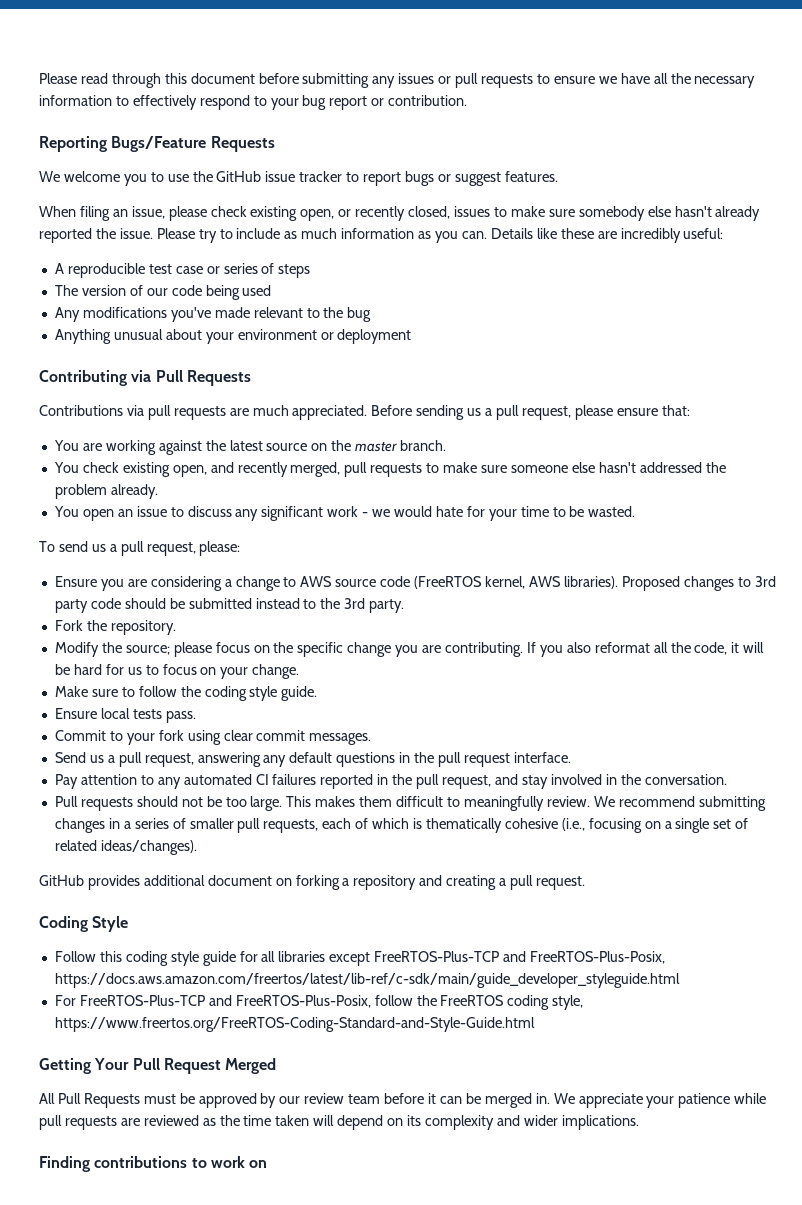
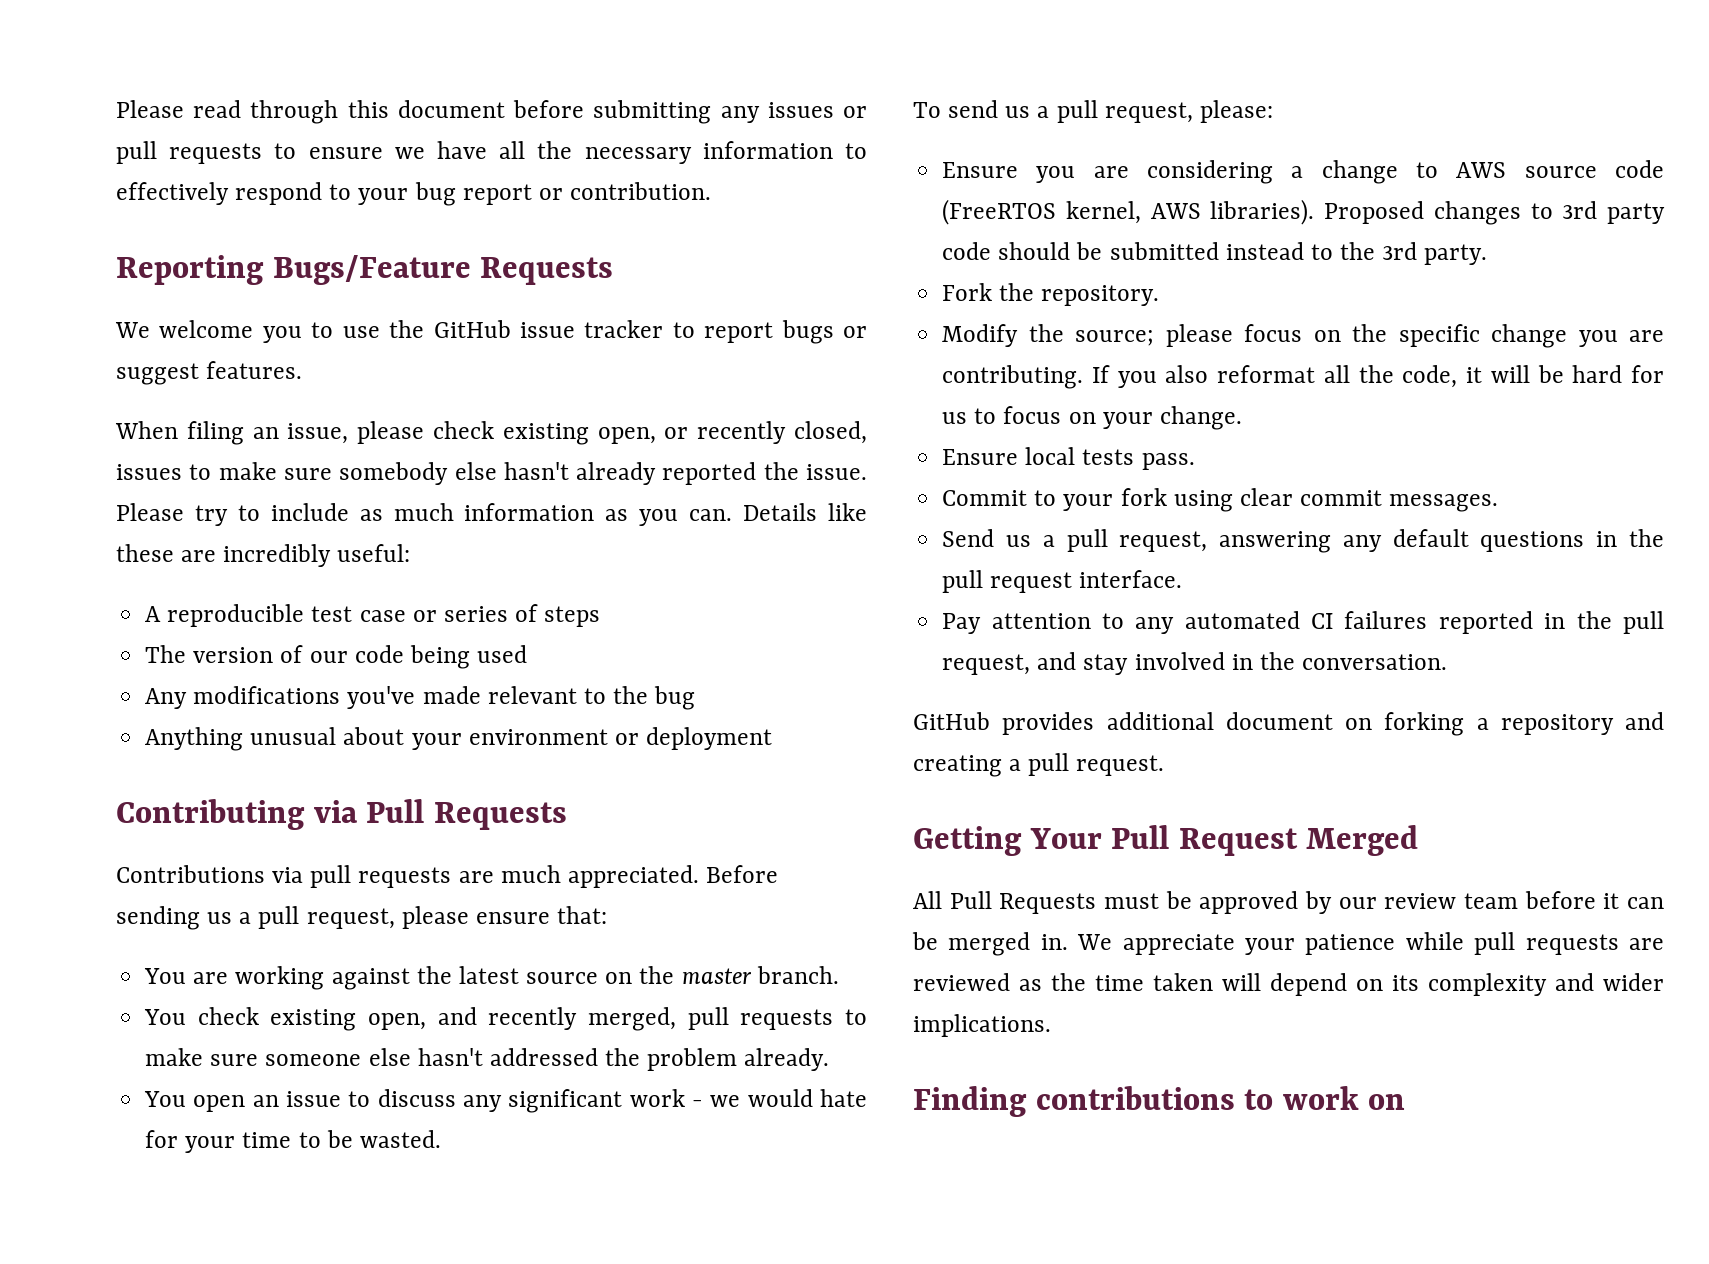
[54,686,318,701] // Make sure to follow the coding style guide. -> (1242, 418) none
[54,796,766,811] [54,818,749,833] [54,840,197,855] // Pull requests should not be too large. This makes them difficult to meaningfully review. We recommend submitting changes in a series of smaller pull requests, each of which is thematically cohesive (i.e., focusing on a single set of related ideas/changes). -> (1448, 662) none
[39,916,129,932] [54,951,666,966] [54,973,680,988] [54,995,584,1010] [54,1017,535,1032] // Coding Style // Follow this coding style guide for all libraries except FreeRTOS-Plus-TCP and FreeRTOS-Plus-Posix, https://docs.aws.amazon.com/freertos/latest/lib-ref/c-sdk/main/guide_developer_styleguide.html // For FreeRTOS-Plus-TCP and FreeRTOS-Plus-Posix, follow the FreeRTOS coding style, https://www.freertos.org/FreeRTOS-Coding-Standard-and-Style-Guide.html -> (1165, 765) none

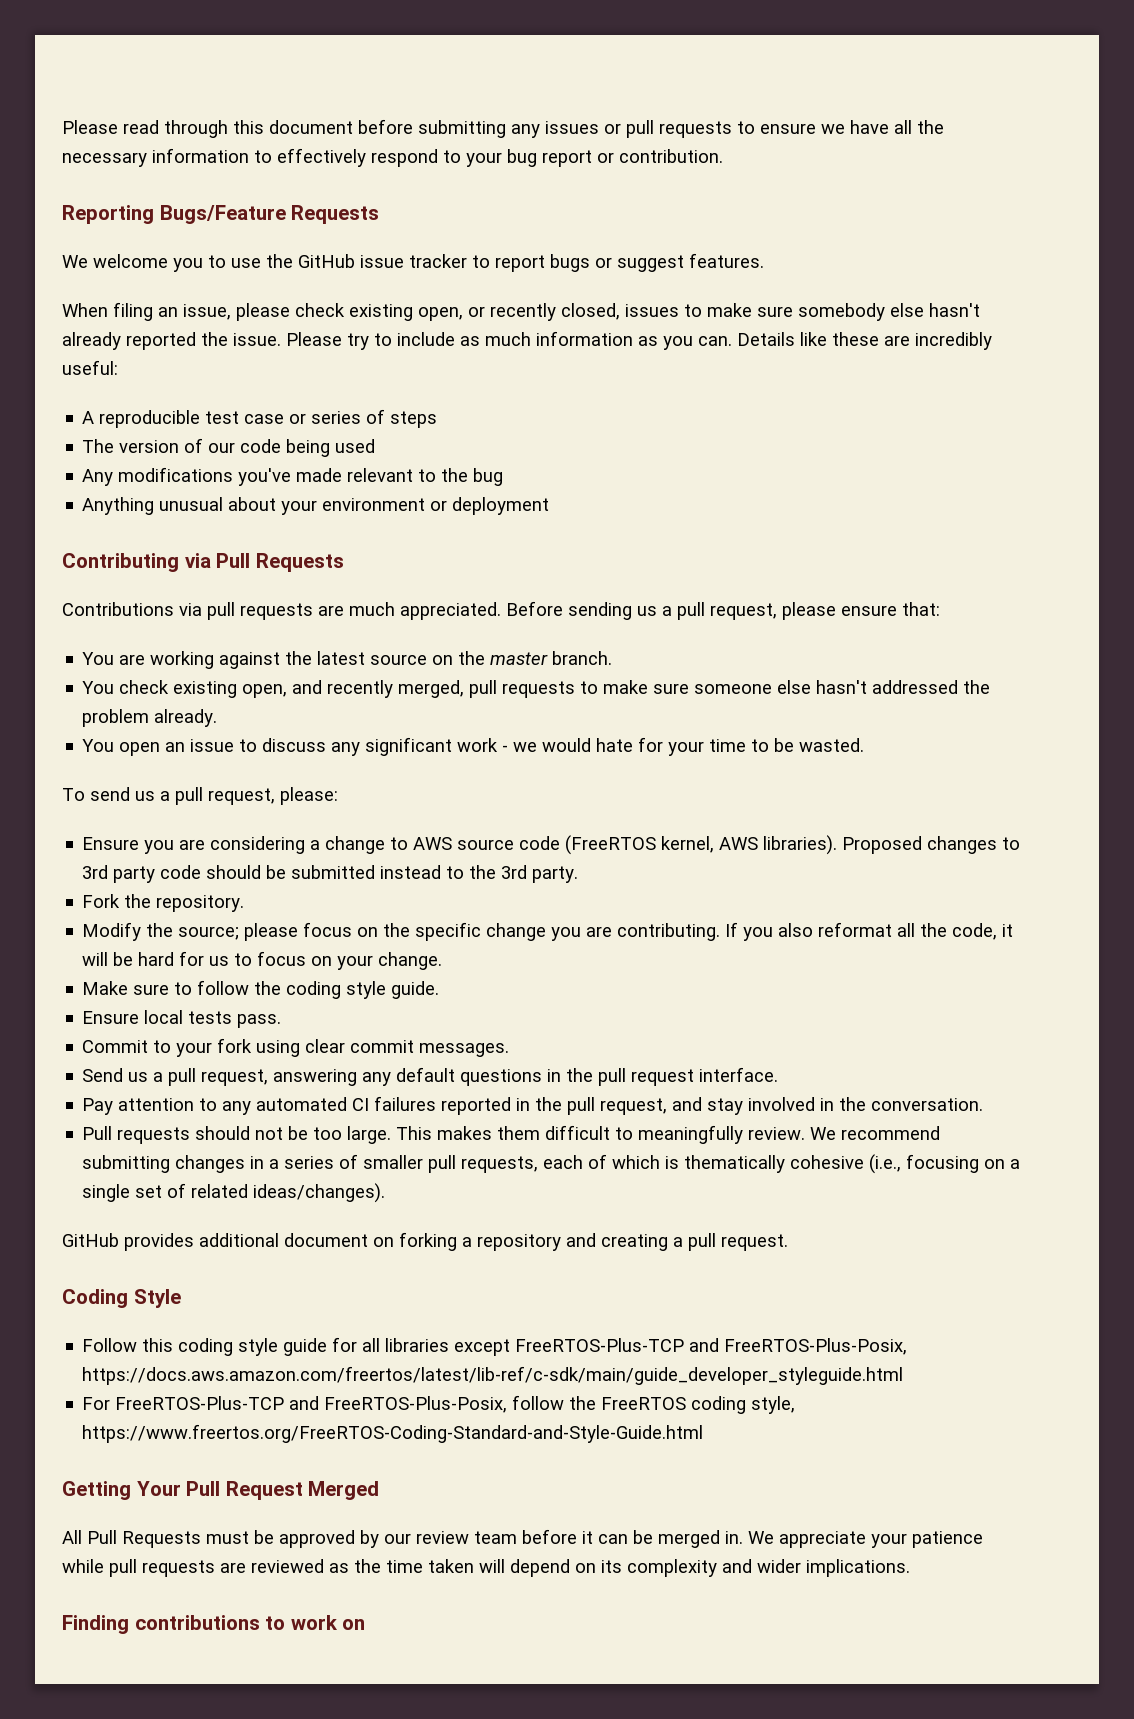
(1242, 418) none -> [82,980,440,999] // Make sure to follow the coding style guide.
(1448, 662) none -> [82,1125,941,1144] [82,1154,1021,1174] [82,1183,386,1203] // Pull requests should not be too large. This makes them difficult to meaningfully review. We recommend submitting changes in a series of smaller pull requests, each of which is thematically cohesive (i.e., focusing on a single set of related ideas/changes).
(1165, 765) none -> [62,1289,181,1308] [82,1337,908,1356] [82,1366,904,1385] [82,1395,796,1414] [82,1424,704,1443] // Coding Style // Follow this coding style guide for all libraries except FreeRTOS-Plus-TCP and FreeRTOS-Plus-Posix, https://docs.aws.amazon.com/freertos/latest/lib-ref/c-sdk/main/guide_developer_styleguide.html // For FreeRTOS-Plus-TCP and FreeRTOS-Plus-Posix, follow the FreeRTOS coding style, https://www.freertos.org/FreeRTOS-Coding-Standard-and-Style-Guide.html

